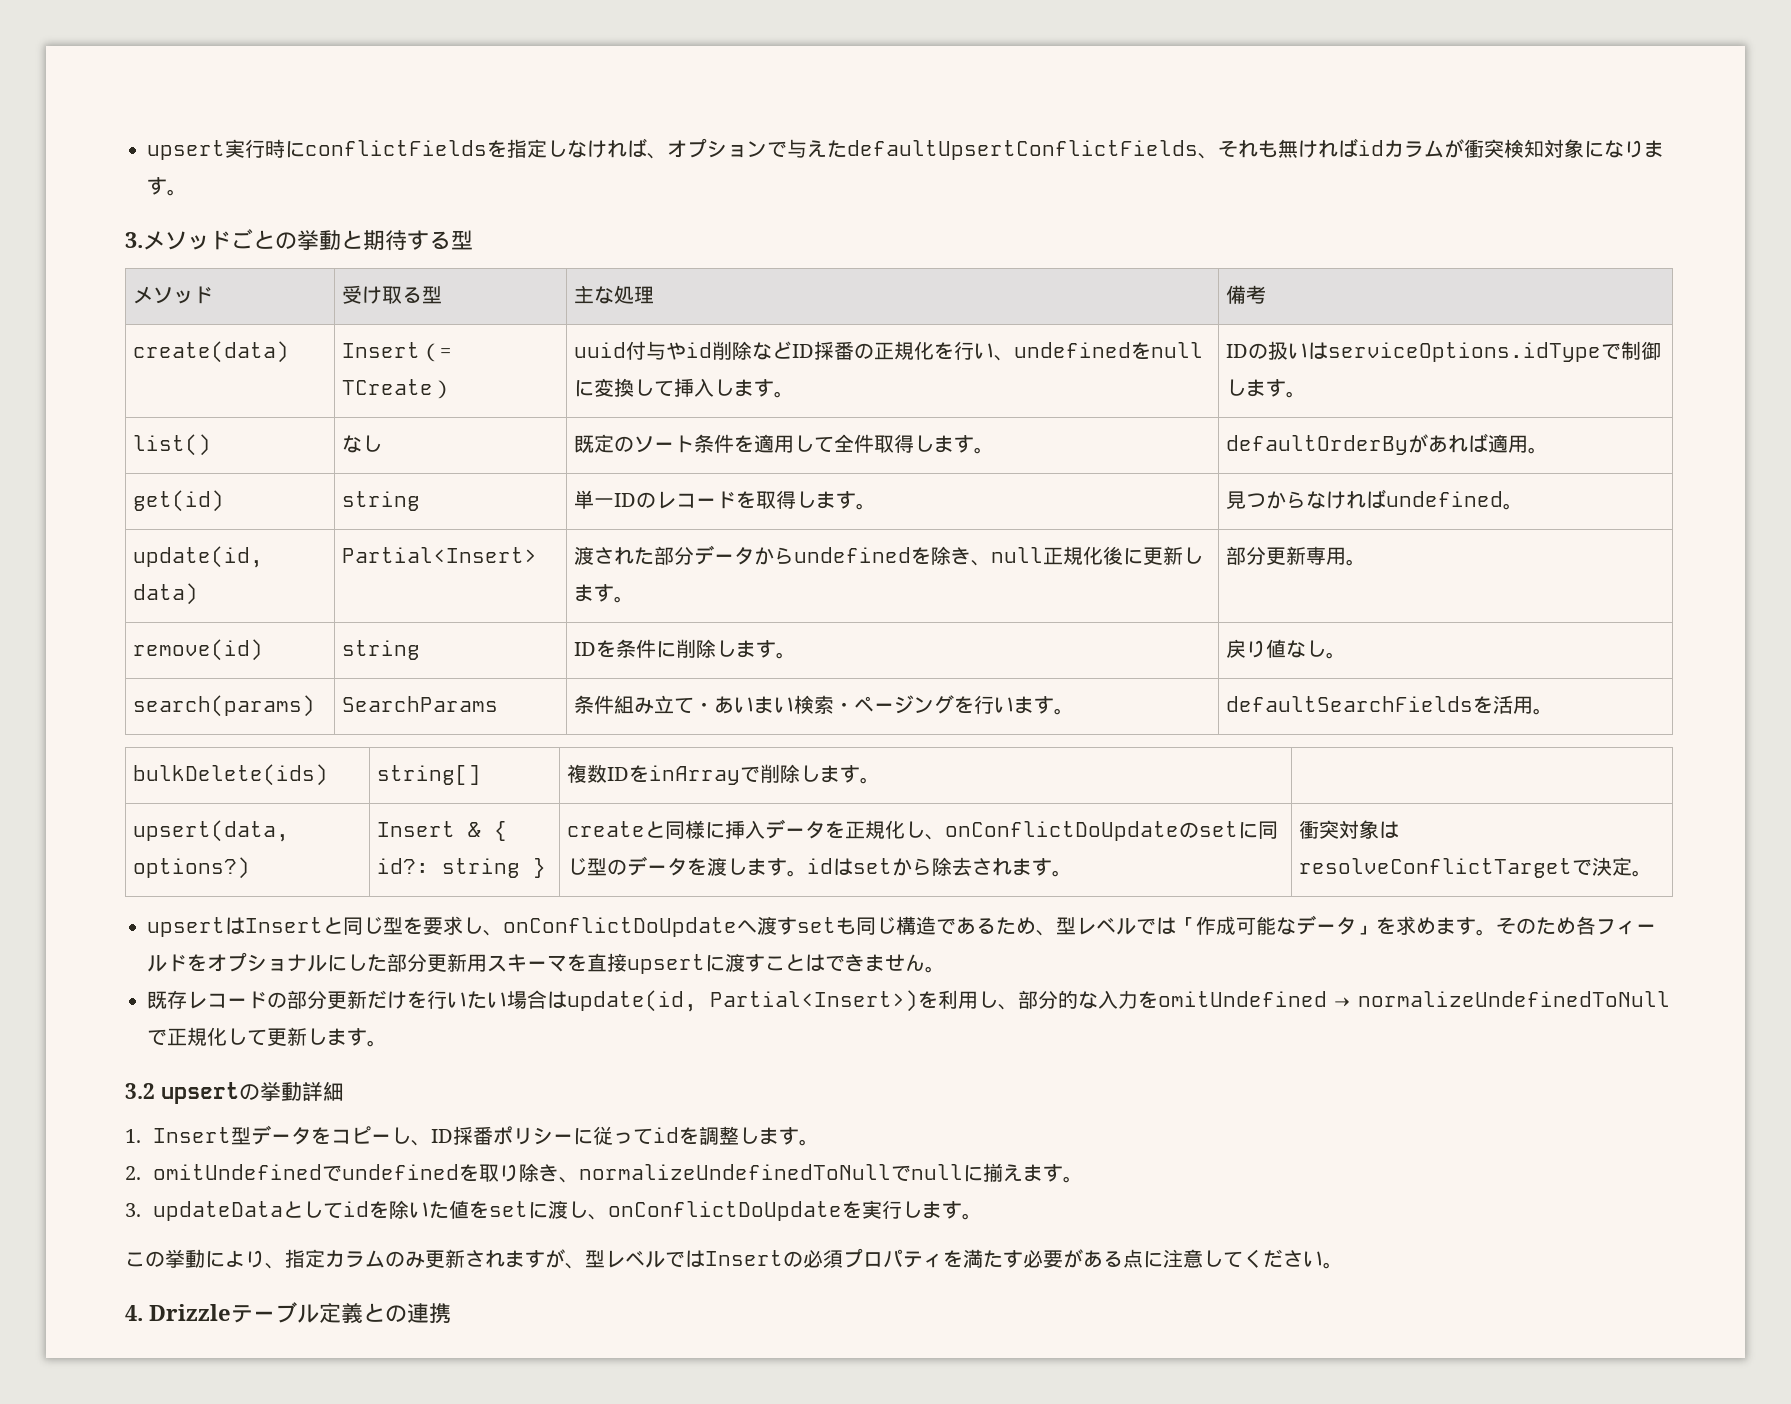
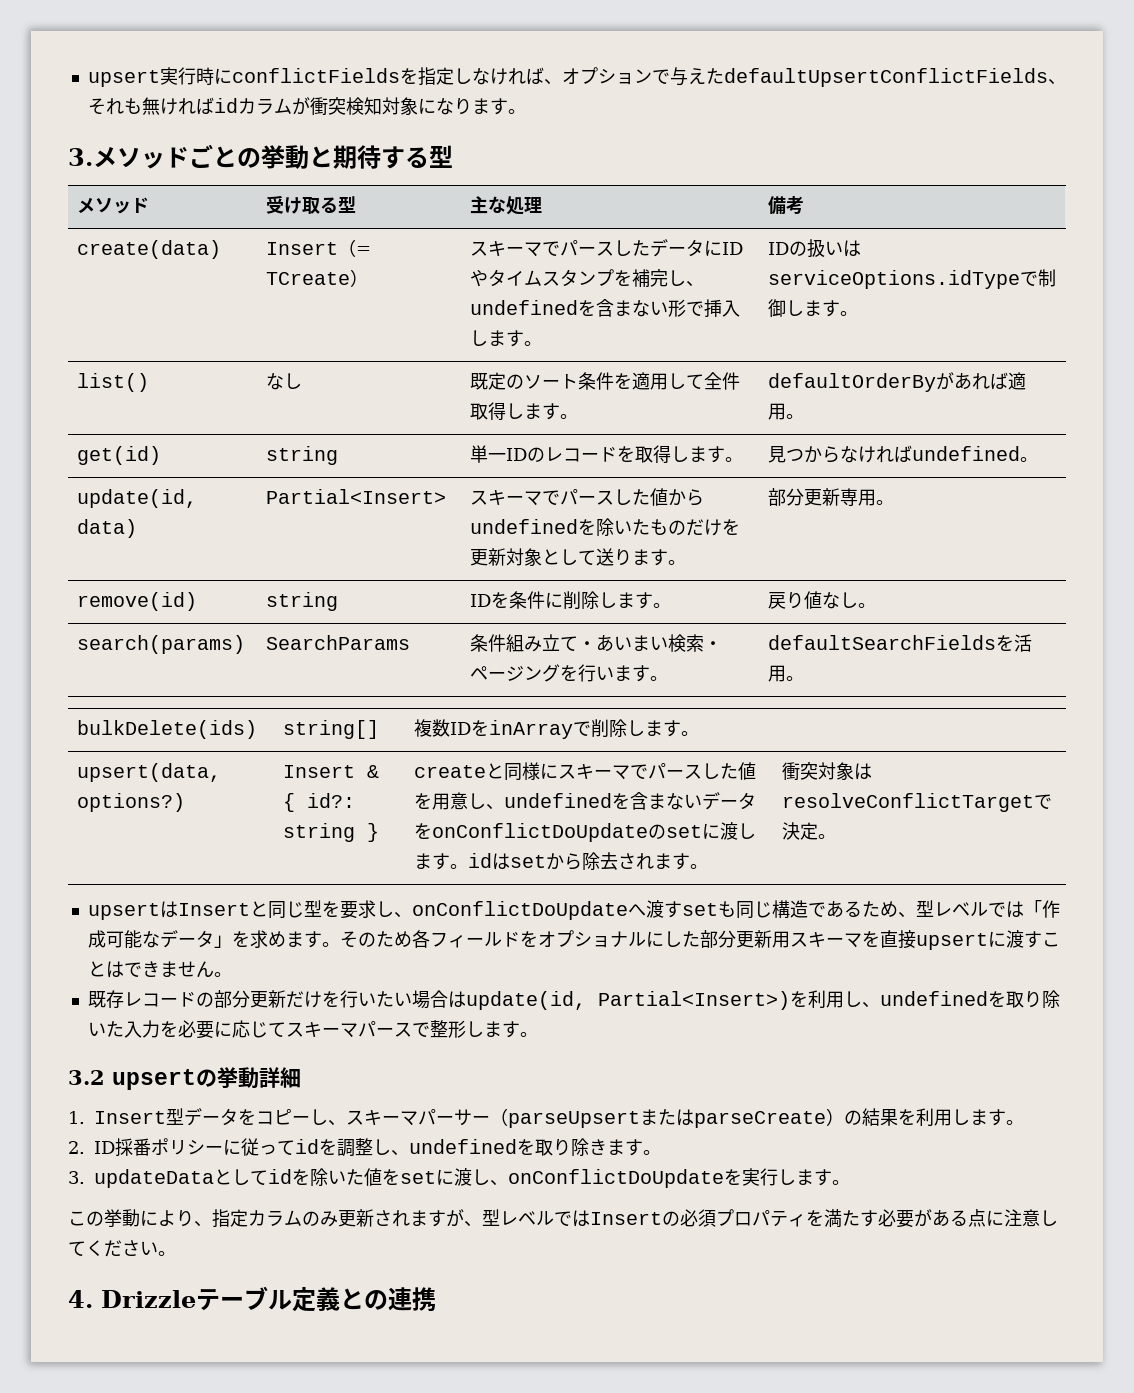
[574,341,1204,361] [574,378,675,397] uuid付与やid削除などID採番の正規化を行い、undefinedをnullに変換して -> [470,239,744,257] [470,269,705,287] [470,299,705,317] スキーマでパースしたデータにIDやタイムスタンプを補完し、undefinedを含まない形で
[574,545,1204,566] 渡された部分データからundefinedを除き、null正規化後に更新し -> [470,488,705,506] [470,518,741,536] [470,548,633,566] スキーマでパースした値からundefinedを除いたものだけを更新対象として送り
[725,819,1279,841] [567,856,708,876] 挿入データを正規化し、onConflictDoUpdateのsetに同じ型のデータを -> [558,762,757,780] [414,792,757,810] [414,823,721,842] スキーマでパースした値を用意し、undefinedを含まないデータをonConflictDoUpdateのsetに
[1018,990,1670,1009] [147,1027,307,1046] 部分的な入力をomitUndefined → normalizeUndefinedToNullで正規化して更新 -> [879,990,1060,1008] [87,1020,466,1039] undefinedを取り除いた入力を必要に応じてスキーマパースで整形
(431, 1143) none -> [346,1108,1024,1128] [68,1141,85,1154] スキーマパーサー（parseUpsertまたはparseCreate）の結果を利用します。 // 2.
[758,1127,819,1146] [125,1163,1023,1183] ます。 // 2. omitUndefinedでundefinedを取り除き、normalizeUndefinedToNullでnullに揃え -> [391,1138,607,1156] 、undefinedを取り除き

